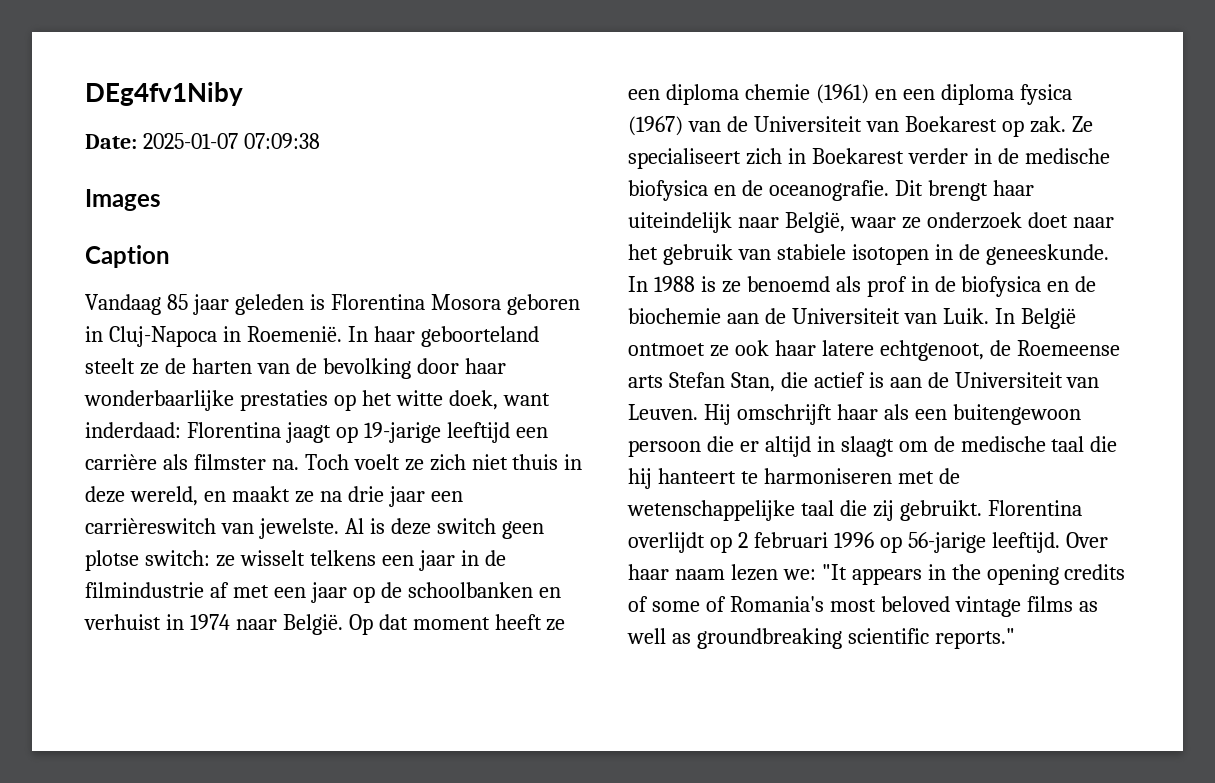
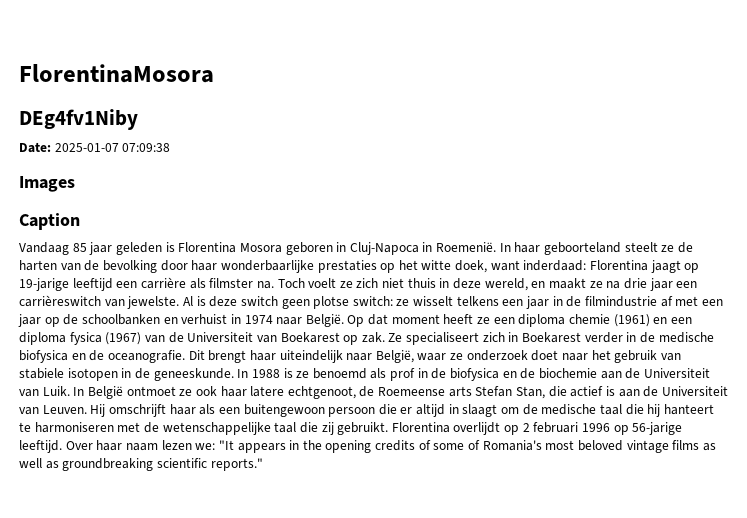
(85, 94) none -> [19,64,214,83] FlorentinaMosora //

